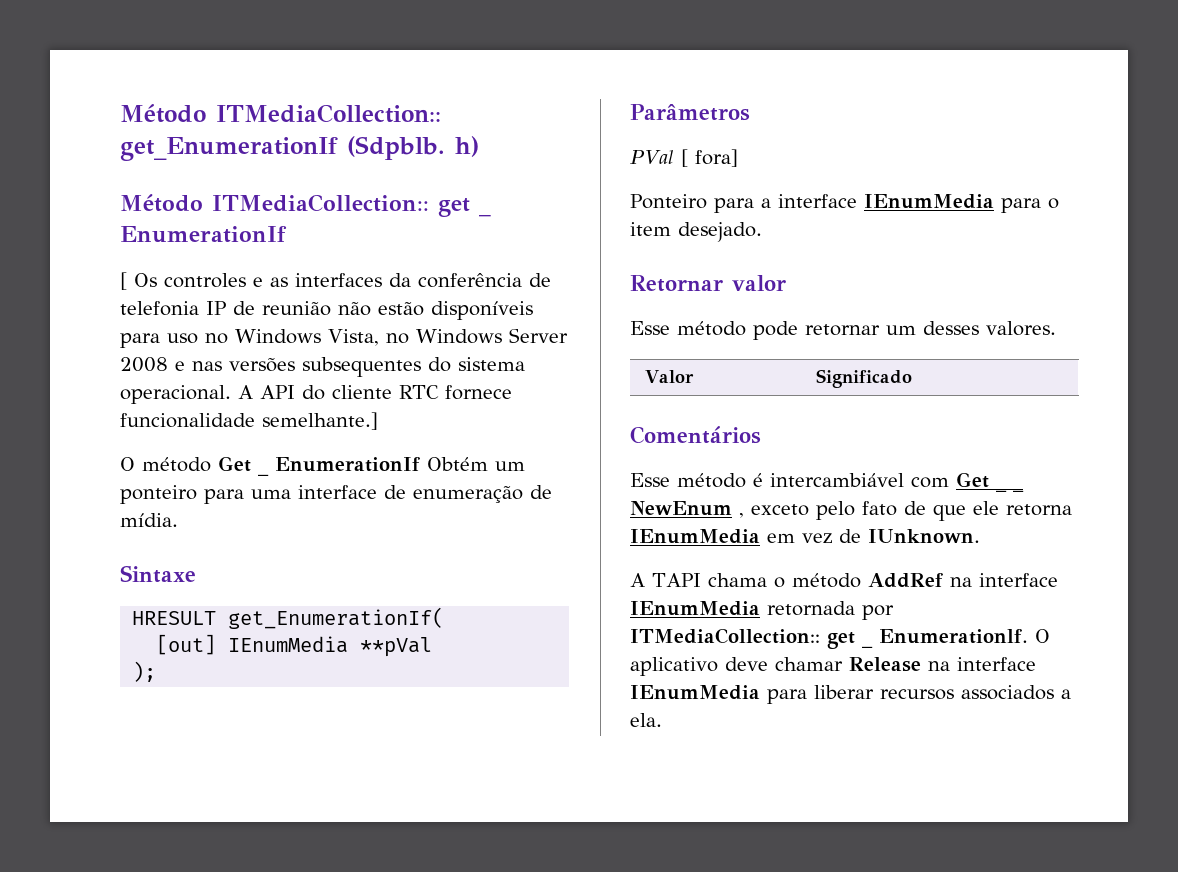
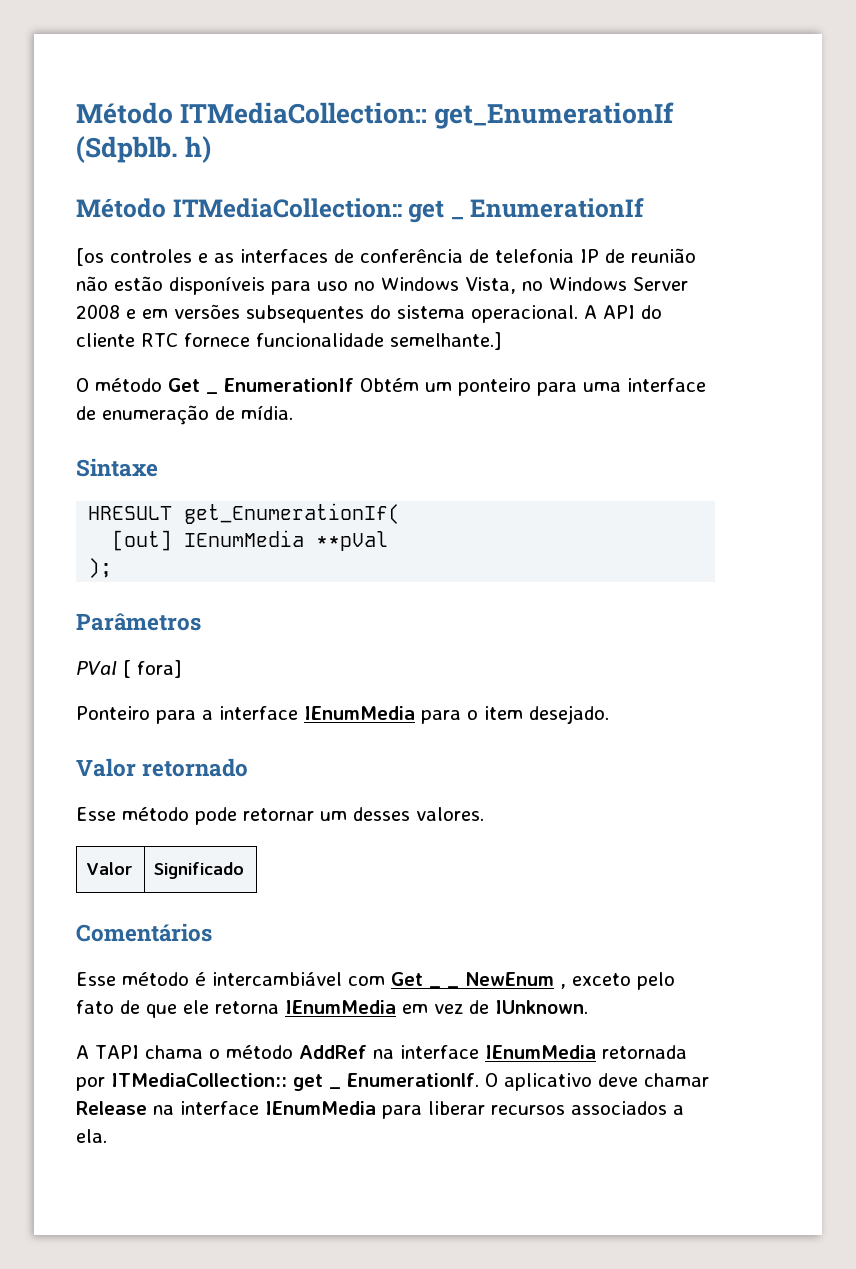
[120,272,157,290] [ Os -> [76,248,104,266] [os
[389,273,411,287] da -> [334,249,354,263] de
[192,361,222,371] nas -> [142,309,168,319] em
[630,275,786,292] Retornar valor -> [76,758,249,777] Valor retornado

